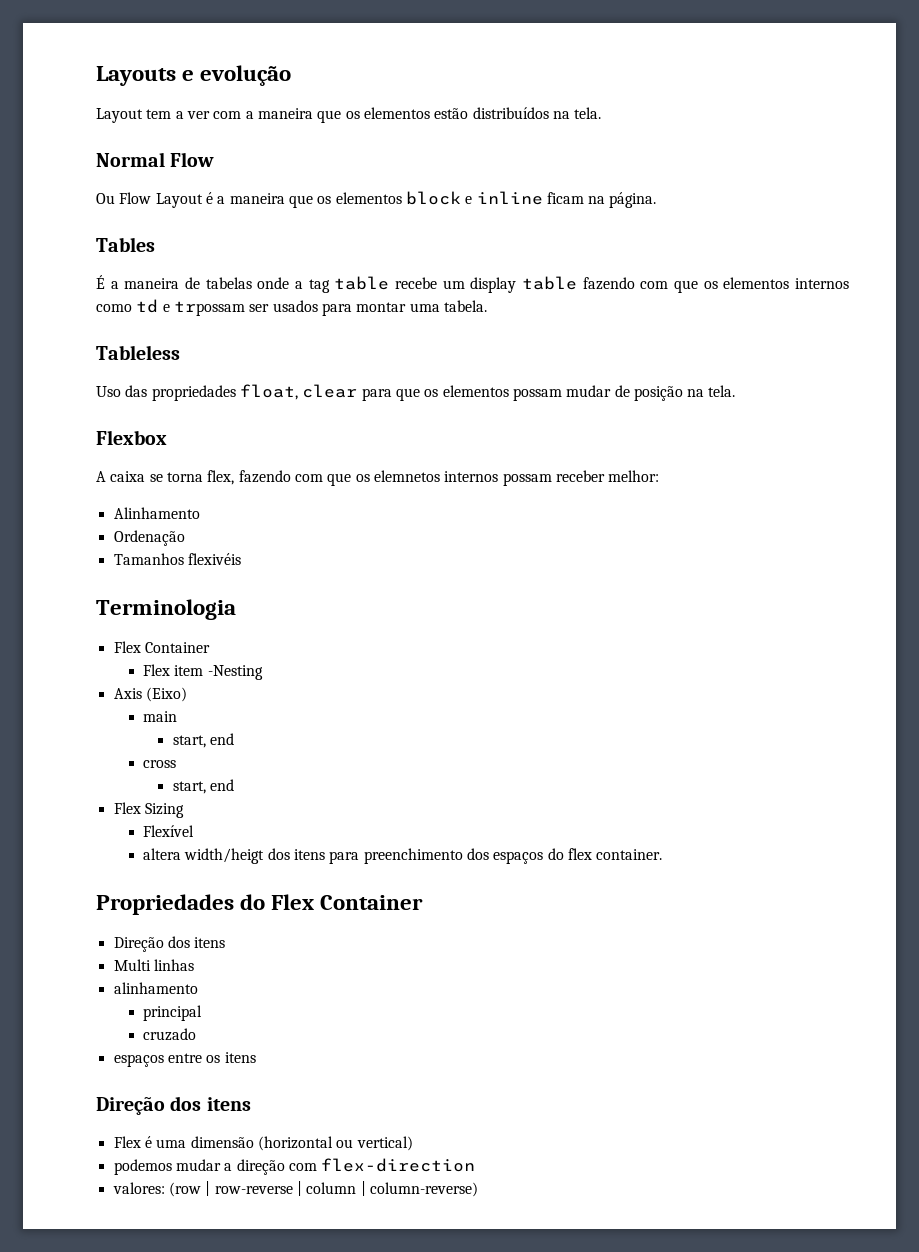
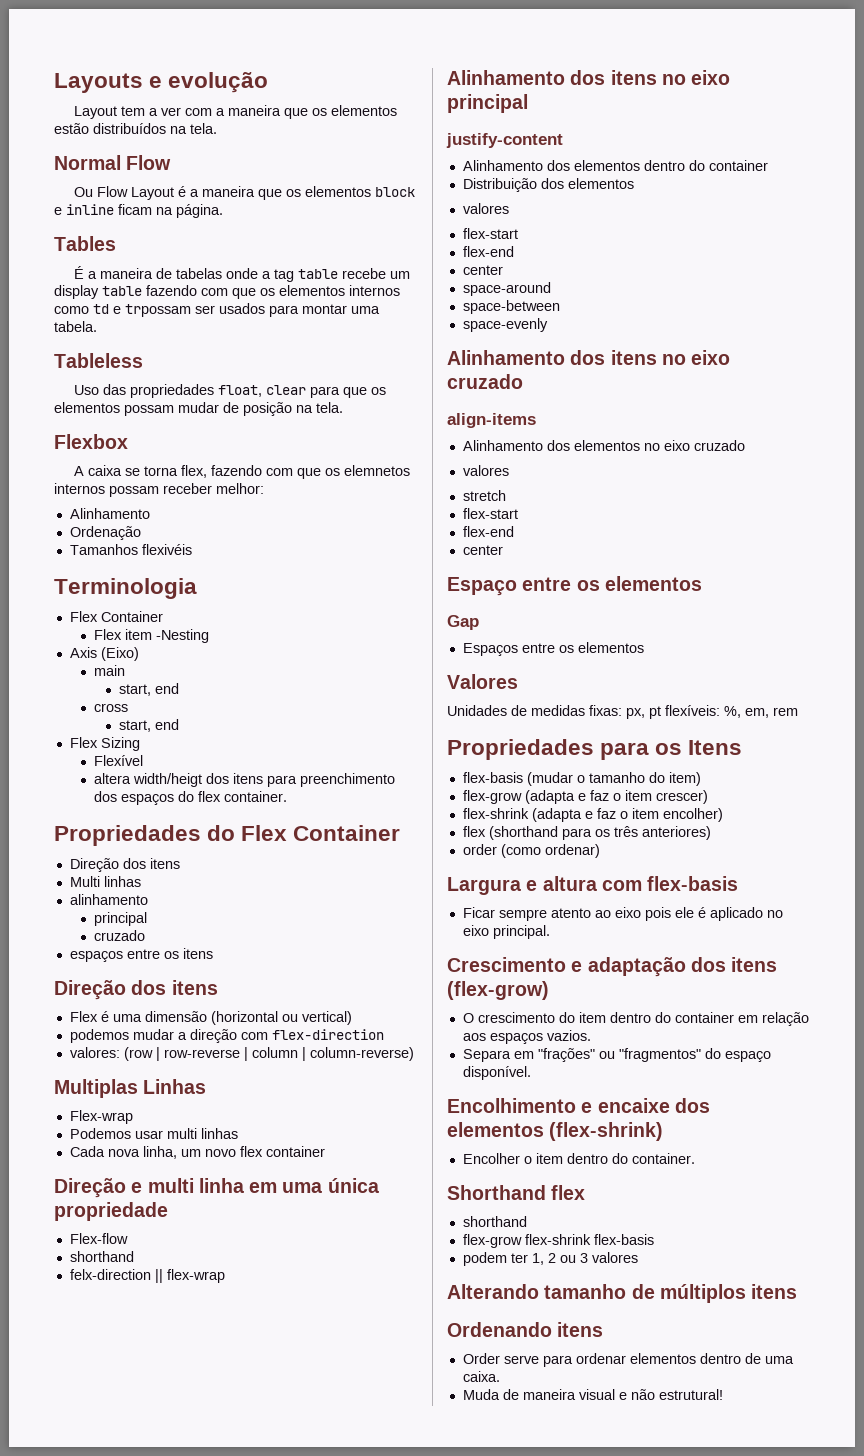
(478, 1189) none -> [54,1079,207,1098] [69,1110,133,1124] [69,1128,238,1139] [69,1146,325,1159] [54,1178,379,1198] [54,1202,168,1221] [69,1233,128,1244] [69,1251,134,1262] [69,1269,225,1283] [447,70,731,85] [447,94,528,113] [446,133,563,148] [462,160,768,171] [462,178,634,192] [462,203,509,214] [462,228,518,239] [462,246,514,257] [462,265,503,275] [462,282,551,296] [462,300,560,314] [462,318,548,332] [447,350,731,365] [447,374,523,389] [447,413,536,428] [462,440,745,451] [462,465,509,476] [462,490,506,501] [462,508,518,519] [462,526,514,537] [462,545,503,555] [447,576,702,596] [447,615,479,630] [462,642,644,656] [447,674,518,689] [447,705,798,719] [447,739,743,760] [462,772,701,786] [462,790,708,804] [462,808,723,822] [462,826,711,840] [462,844,600,858] [447,876,739,895] [462,907,783,921] [462,925,550,939] [447,957,778,977] [447,981,549,1000] [462,1012,809,1026] [462,1030,591,1044] [462,1048,771,1062] [462,1066,531,1080] [447,1098,710,1113] [447,1122,664,1141] [462,1153,695,1164] [447,1185,586,1200] [462,1216,527,1227] [462,1234,654,1248] [462,1252,638,1266] [447,1284,798,1303] [447,1322,604,1337] [462,1353,794,1367] [462,1371,500,1382] [462,1389,723,1400] // Multiplas Linhas // Flex-wrap // Podemos usar multi linhas // Cada nova linha, um novo flex container // Direção e multi linha em uma única propriedade // Flex-flow // shorthand // felx-direction || flex-wrap // Alinhamento dos itens no eixo principal // justify-content // Alinhamento dos elementos dentro do container // Distribuição dos elementos // valores // flex-start // flex-end // center // space-around // space-between // space-evenly // Alinhamento dos itens no eixo cruzado // align-items // Alinhamento dos elementos no eixo cruzado // valores // stretch // flex-start // flex-end // center // Espaço entre os elementos // Gap // Espaços entre os elementos // Valores // Unidades de medidas fixas: px, pt flexíveis: %, em, rem // Propriedades para os Itens // flex-basis (mudar o tamanho do item) // flex-grow (adapta e faz o item crescer) // flex-shrink (adapta e faz o item encolher) // flex (shorthand para os três anteriores) // order (como ordenar) // Largura e altura com flex-basis // Ficar sempre atento ao eixo pois ele é aplicado no eixo principal. // Crescimento e adaptação dos itens (flex-grow) // O crescimento do item dentro do container em relação aos espaços vazios. // Separa em "frações" ou "fragmentos" do espaço disponível. // Encolhimento e encaixe dos elementos (flex-shrink) // Encolher o item dentro do container. // Shorthand flex // shorthand // flex-grow flex-shrink flex-basis // podem ter 1, 2 ou 3 valores // Alterando tamanho de múltiplos itens // Ordenando itens // Order serve para ordenar elementos dentro de uma caixa. // Muda de maneira visual e não estrutural!

